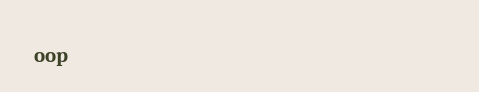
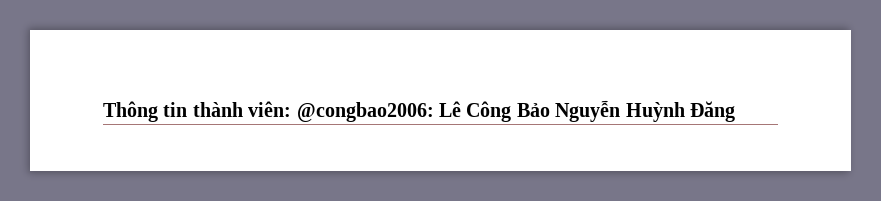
[34,52,68,66] oop -> [103,100,735,122] Thông tin thành viên: @congbao2006: Lê Công Bảo Nguyễn Huỳnh Đăng

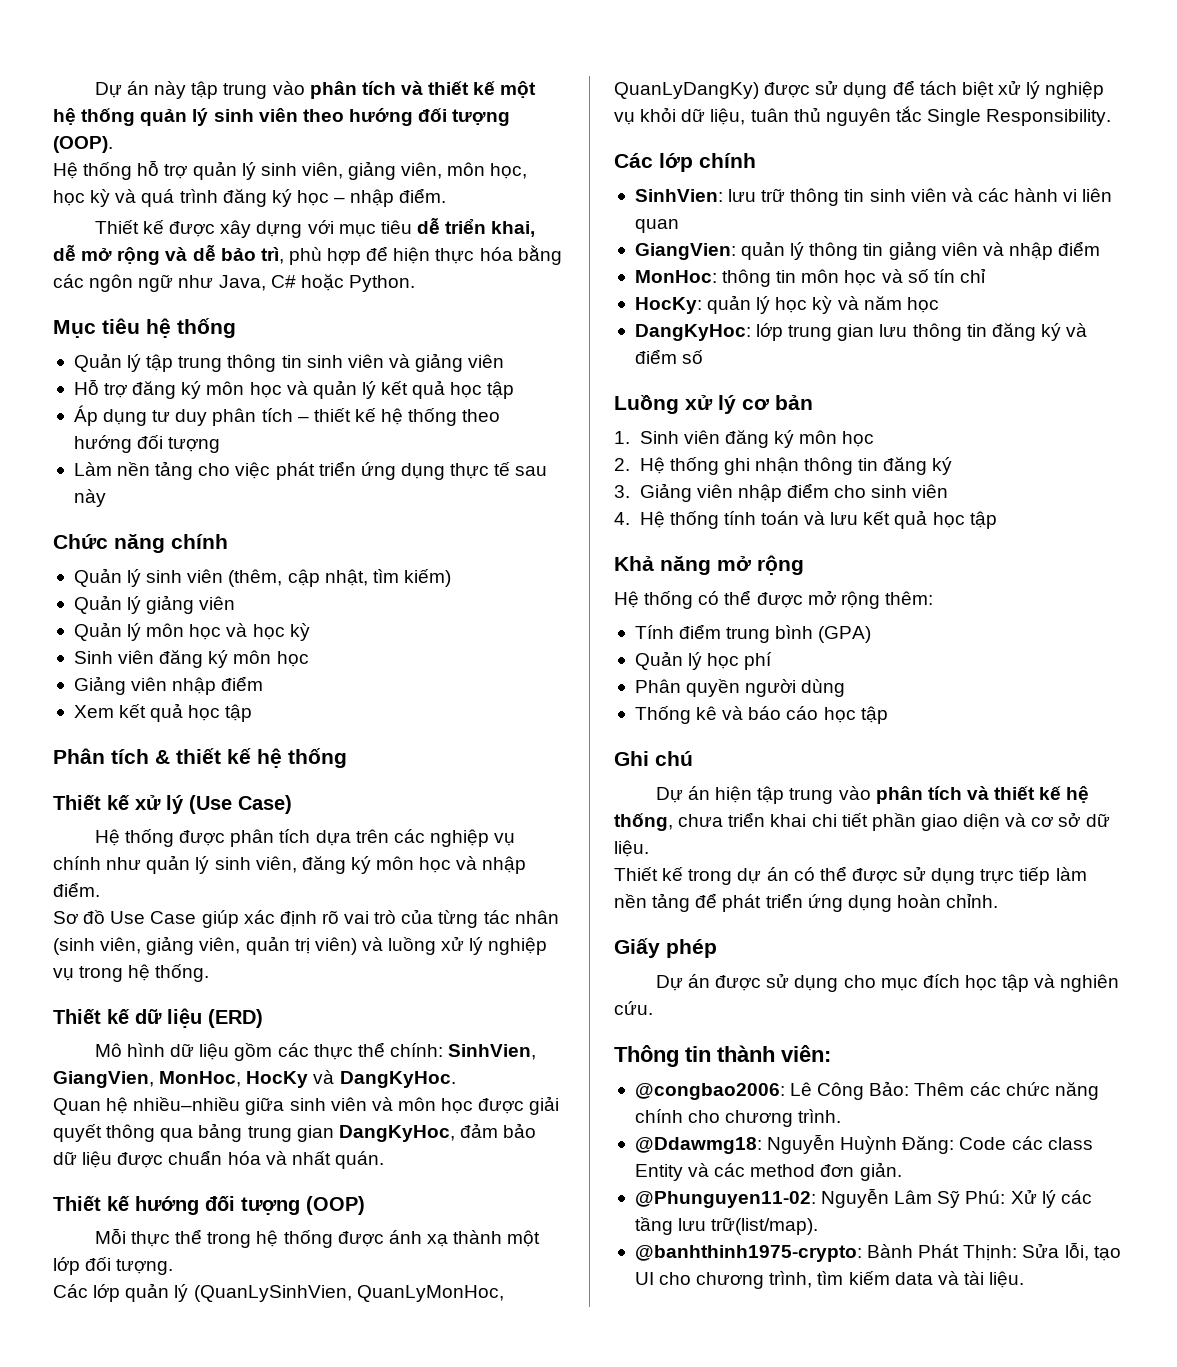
(103, 111) none -> [94,81,537,99] [53,108,511,126] [53,136,113,153] [53,160,528,180] [53,188,447,207] [94,218,536,238] [53,245,562,265] [53,274,415,292] [53,318,236,338] [73,353,505,372] [73,379,515,399] [73,405,501,426] [73,435,221,453] [73,461,548,480] [73,489,106,507] [53,534,228,553] [73,568,451,587] [73,595,236,614] [73,622,310,641] [73,650,309,668] [73,676,264,695] [73,703,253,722] [53,748,347,768] [53,795,292,814] [94,829,516,847] [53,855,527,874] [53,882,100,897] [53,909,559,928] [53,936,548,955] [53,964,210,982] [53,1008,263,1028] [94,1042,537,1061] [53,1070,456,1088] [53,1096,560,1115] [53,1123,537,1142] [53,1150,384,1169] [53,1196,365,1215] [94,1228,541,1248] [53,1257,174,1275] [53,1283,504,1302] [614,80,1105,99] [614,106,1112,126] [614,153,756,172] [634,188,1113,206] [634,219,679,233] [634,241,1101,260] [634,268,986,287] [634,295,939,314] [634,323,1088,341] [634,349,704,364] [614,395,813,414] [614,430,875,448] [614,457,953,475] [614,483,949,502] [614,510,997,529] [614,555,804,575] [614,590,933,609] [634,624,872,643] [634,651,773,670] [634,679,846,697] [634,706,888,724] [614,751,693,766] [655,786,1090,804] [614,812,1110,831] [614,840,649,857] [614,866,1087,885] [614,893,999,912] [614,938,717,958] [655,973,1120,992] [614,1001,653,1015] Dự án này tập trung vào phân tích và thiết kế một hệ thống quản lý sinh viên theo hướng đối tượng (OOP). // Hệ thống hỗ trợ quản lý sinh viên, giảng viên, môn học, học kỳ và quá trình đăng ký học – nhập điểm. // Thiết kế được xây dựng với mục tiêu dễ triển khai, dễ mở rộng và dễ bảo trì, phù hợp để hiện thực hóa bằng các ngôn ngữ như Java, C# hoặc Python. // Mục tiêu hệ thống // Quản lý tập trung thông tin sinh viên và giảng viên // Hỗ trợ đăng ký môn học và quản lý kết quả học tập // Áp dụng tư duy phân tích – thiết kế hệ thống theo hướng đối tượng // Làm nền tảng cho việc phát triển ứng dụng thực tế sau này // Chức năng chính // Quản lý sinh viên (thêm, cập nhật, tìm kiếm) // Quản lý giảng viên // Quản lý môn học và học kỳ // Sinh viên đăng ký môn học // Giảng viên nhập điểm // Xem kết quả học tập // Phân tích & thiết kế hệ thống // Thiết kế xử lý (Use Case) // Hệ thống được phân tích dựa trên các nghiệp vụ chính như quản lý sinh viên, đăng ký môn học và nhập điểm. // Sơ đồ Use Case giúp xác định rõ vai trò của từng tác nhân (sinh viên, giảng viên, quản trị viên) và luồng xử lý nghiệp vụ trong hệ thống. // Thiết kế dữ liệu (ERD) // Mô hình dữ liệu gồm các thực thể chính: SinhVien, GiangVien, MonHoc, HocKy và DangKyHoc. // Quan hệ nhiều–nhiều giữa sinh viên và môn học được giải quyết thông qua bảng trung gian DangKyHoc, đảm bảo dữ liệu được chuẩn hóa và nhất quán. // Thiết kế hướng đối tượng (OOP) // Mỗi thực thể trong hệ thống được ánh xạ thành một lớp đối tượng. // Các lớp quản lý (QuanLySinhVien, QuanLyMonHoc, QuanLyDangKy) được sử dụng để tách biệt xử lý nghiệp vụ khỏi dữ liệu, tuân thủ nguyên tắc Single Responsibility. // Các lớp chính // SinhVien: lưu trữ thông tin sinh viên và các hành vi liên quan // GiangVien: quản lý thông tin giảng viên và nhập điểm // MonHoc: thông tin môn học và số tín chỉ // HocKy: quản lý học kỳ và năm học // DangKyHoc: lớp trung gian lưu thông tin đăng ký và điểm số // Luồng xử lý cơ bản // 1. Sinh viên đăng ký môn học // 2. Hệ thống ghi nhận thông tin đăng ký // 3. Giảng viên nhập điểm cho sinh viên // 4. Hệ thống tính toán và lưu kết quả học tập // Khả năng mở rộng // Hệ thống có thể được mở rộng thêm: // Tính điểm trung bình (GPA) // Quản lý học phí // Phân quyền người dùng // Thống kê và báo cáo học tập // Ghi chú // Dự án hiện tập trung vào phân tích và thiết kế hệ thống, chưa triển khai chi tiết phần giao diện và cơ sở dữ liệu. // Thiết kế trong dự án có thể được sử dụng trực tiếp làm nền tảng để phát triển ứng dụng hoàn chỉnh. // Giấy phép // Dự án được sử dụng cho mục đích học tập và nghiên cứu. //
(292, 109) none -> (831, 1053) //
[516,100,735,122] Bảo Nguyễn Huỳnh Đăng -> [869,1081,1099,1100] [634,1109,842,1127] [634,1134,1093,1154] [634,1162,902,1181] [634,1188,1092,1208] [634,1217,819,1235] [634,1242,1121,1262] [634,1271,1025,1289] Bảo: Thêm các chức năng chính cho chương trình. // @Ddawmg18: Nguyễn Huỳnh Đăng: Code các class Entity và các method đơn giản. // @Phunguyen11-02: Nguyễn Lâm Sỹ Phú: Xử lý các tầng lưu trữ(list/map). // @banhthinh1975-crypto: Bành Phát Thịnh: Sửa lỗi, tạo UI cho chương trình, tìm kiếm data và tài liệu.

